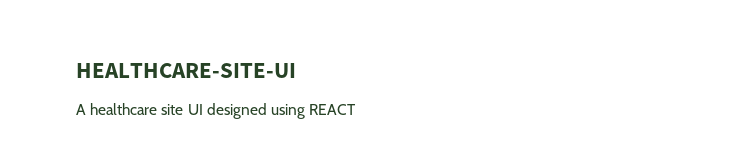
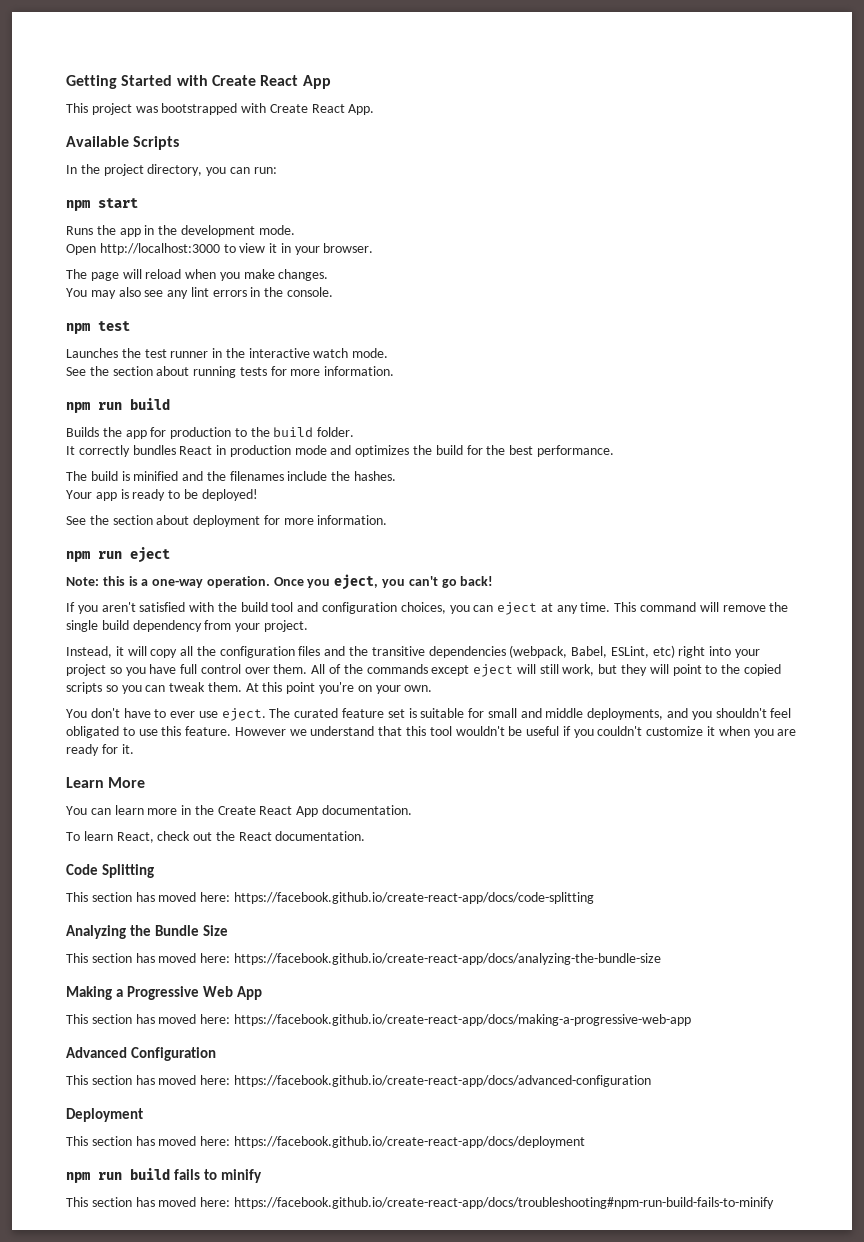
[76,63,296,78] [76,103,357,119] HEALTHCARE-SITE-UI // A healthcare site UI designed using REACT -> [66,75,331,89] [66,103,375,115] [66,136,180,150] [66,164,277,176] [66,198,138,211] [66,225,295,237] [66,243,374,255] [66,269,329,281] [66,287,334,299] [66,321,130,334] [66,348,389,358] [66,366,395,378] [66,398,170,413] [66,427,355,439] [66,445,614,457] [66,471,397,481] [66,489,258,501] [66,515,388,527] [66,547,170,563] [66,574,494,590] [66,602,789,615] [66,620,308,632] [66,645,761,658] [66,664,781,677] [66,682,433,694] [66,708,792,721] [66,726,797,738] [66,744,134,756] [66,777,146,788] [66,805,413,817] [66,831,366,843] [66,864,154,878] [66,892,594,904] [66,925,228,939] [66,953,661,965] [66,986,262,1000] [66,1014,691,1026] [66,1047,216,1061] [66,1075,651,1087] [66,1108,143,1122] [66,1136,585,1148] [66,1168,262,1183] [66,1197,774,1209] Getting Started with Create React App // This project was bootstrapped with Create React App. // Available Scripts // In the project directory, you can run: // npm start // Runs the app in the development mode. // Open http://localhost:3000 to view it in your browser. // The page will reload when you make changes. // You may also see any lint errors in the console. // npm test // Launches the test runner in the interactive watch mode. // See the section about running tests for more information. // npm run build // Builds the app for production to the build folder. // It correctly bundles React in production mode and optimizes the build for the best performance. // The build is minified and the filenames include the hashes. // Your app is ready to be deployed! // See the section about deployment for more information. // npm run eject // Note: this is a one-way operation. Once you eject, you can't go back! // If you aren't satisfied with the build tool and configuration choices, you can eject at any time. This command will remove the single build dependency from your project. // Instead, it will copy all the configuration files and the transitive dependencies (webpack, Babel, ESLint, etc) right into your project so you have full control over them. All of the commands except eject will still work, but they will point to the copied scripts so you can tweak them. At this point you're on your own. // You don't have to ever use eject. The curated feature set is suitable for small and middle deployments, and you shouldn't feel obligated to use this feature. However we understand that this tool wouldn't be useful if you couldn't customize it when you are ready for it. // Learn More // You can learn more in the Create React App documentation. // To learn React, check out the React documentation. // Code Splitting // This section has moved here: https://facebook.github.io/create-react-app/docs/code-splitting // Analyzing the Bundle Size // This section has moved here: https://facebook.github.io/create-react-app/docs/analyzing-the-bundle-size // Making a Progressive Web App // This section has moved here: https://facebook.github.io/create-react-app/docs/making-a-progressive-web-app // Advanced Configuration // This section has moved here: https://facebook.github.io/create-react-app/docs/advanced-configuration // Deployment // This section has moved here: https://facebook.github.io/create-react-app/docs/deployment // npm run build fails to minify // This section has moved here: https://facebook.github.io/create-react-app/docs/troubleshooting#npm-run-build-fails-to-minify

